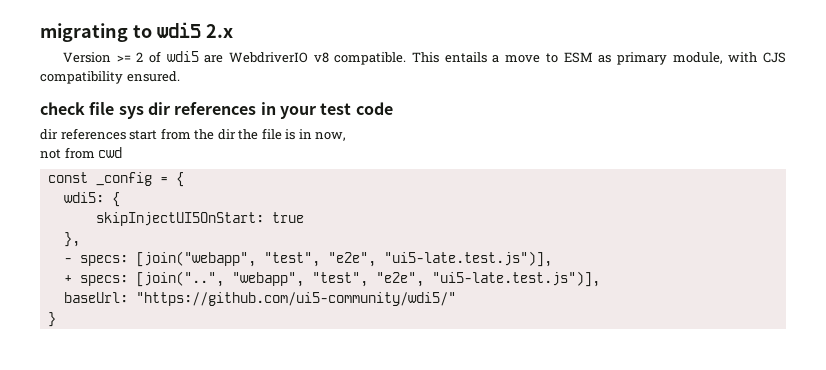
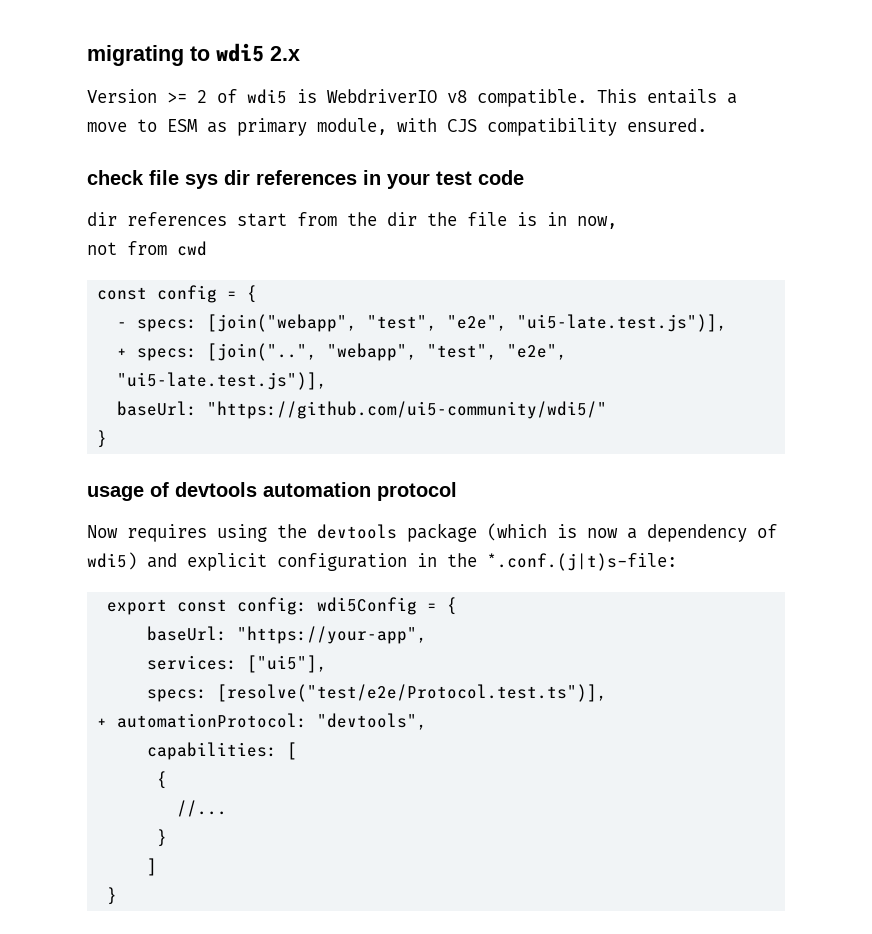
[204,55,224,63] are -> [297,89,317,103] is
[95,172,184,187] [63,192,120,207] [95,212,304,226] [63,232,80,247] _config = { // wdi5: { // skipInjectUI5OnStart: true // }, -> [157,285,258,303] config = {
(56, 319) none -> [87,482,457,501] [87,523,777,542] [87,552,677,571] [107,597,458,615] [147,626,428,644] [147,655,328,673] [147,684,608,702] [97,713,428,730] [147,742,298,760] [157,771,168,789] [177,800,228,817] [157,829,168,847] [147,858,158,876] [107,887,118,905] // usage of devtools automation protocol // Now requires using the devtools package (which is now a dependency of wdi5) and explicit configuration in the *.conf.(j|t)s-file: // export const config: wdi5Config = { // baseUrl: "https://your-app", // services: ["ui5"], // specs: [resolve("test/e2e/Protocol.test.ts")], // + automationProtocol: "devtools", // capabilities: [ // { // //... // } // ] // }

